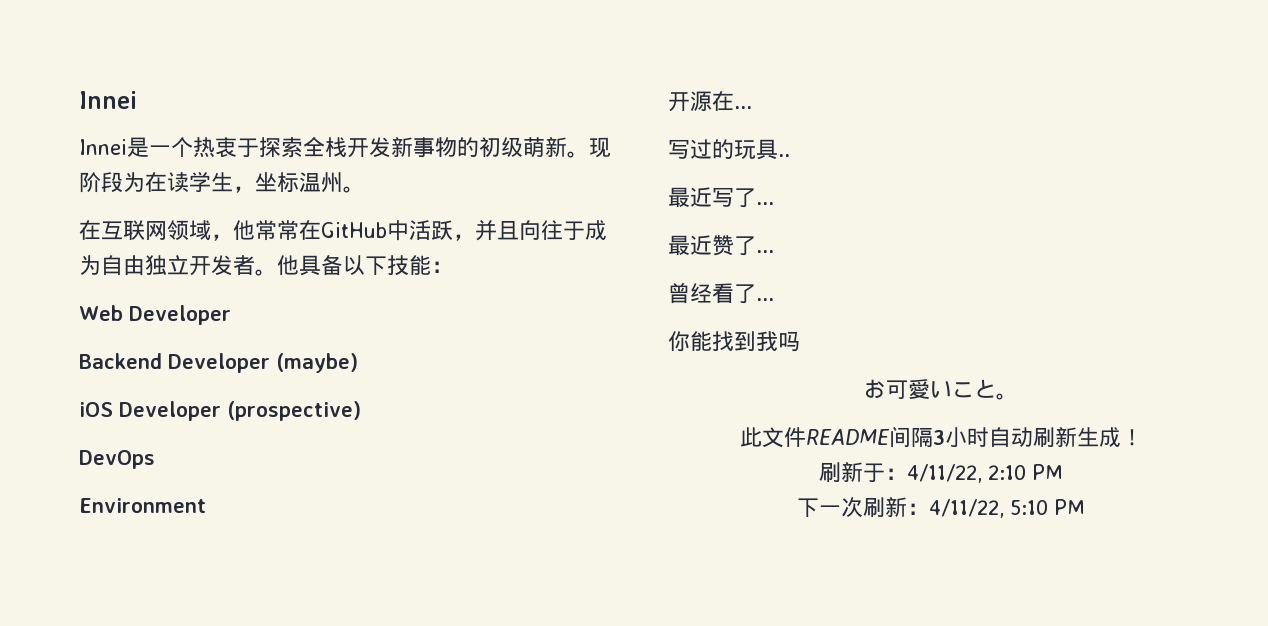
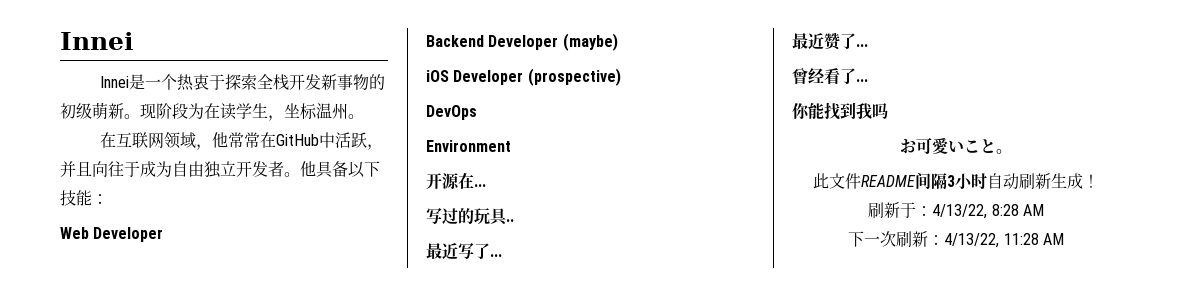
[907,464,1063,483] 4/11/22, 2:10 PM -> [932,204,1044,219] 4/13/22, 8:28 AM
[929,499,1085,518] 4/11/22, 5:10 PM -> [944,233,1064,248] 4/13/22, 11:28 AM

